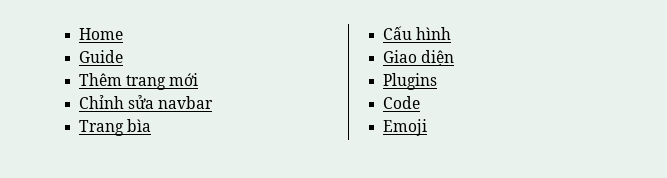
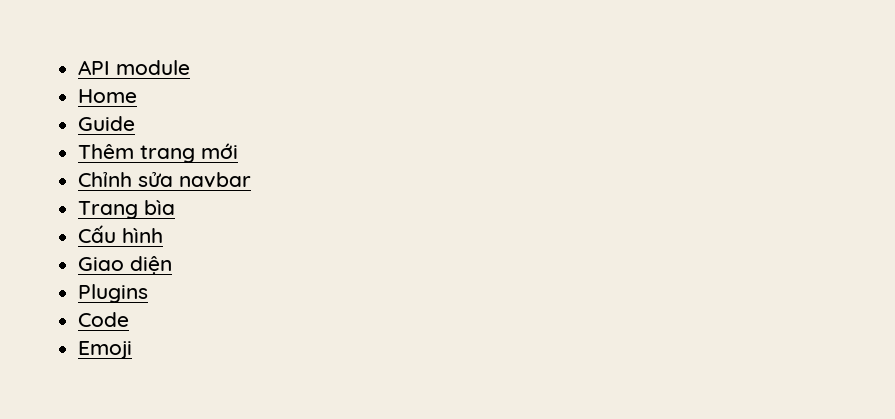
(79, 34) none -> [78,60,191,75] API module //

